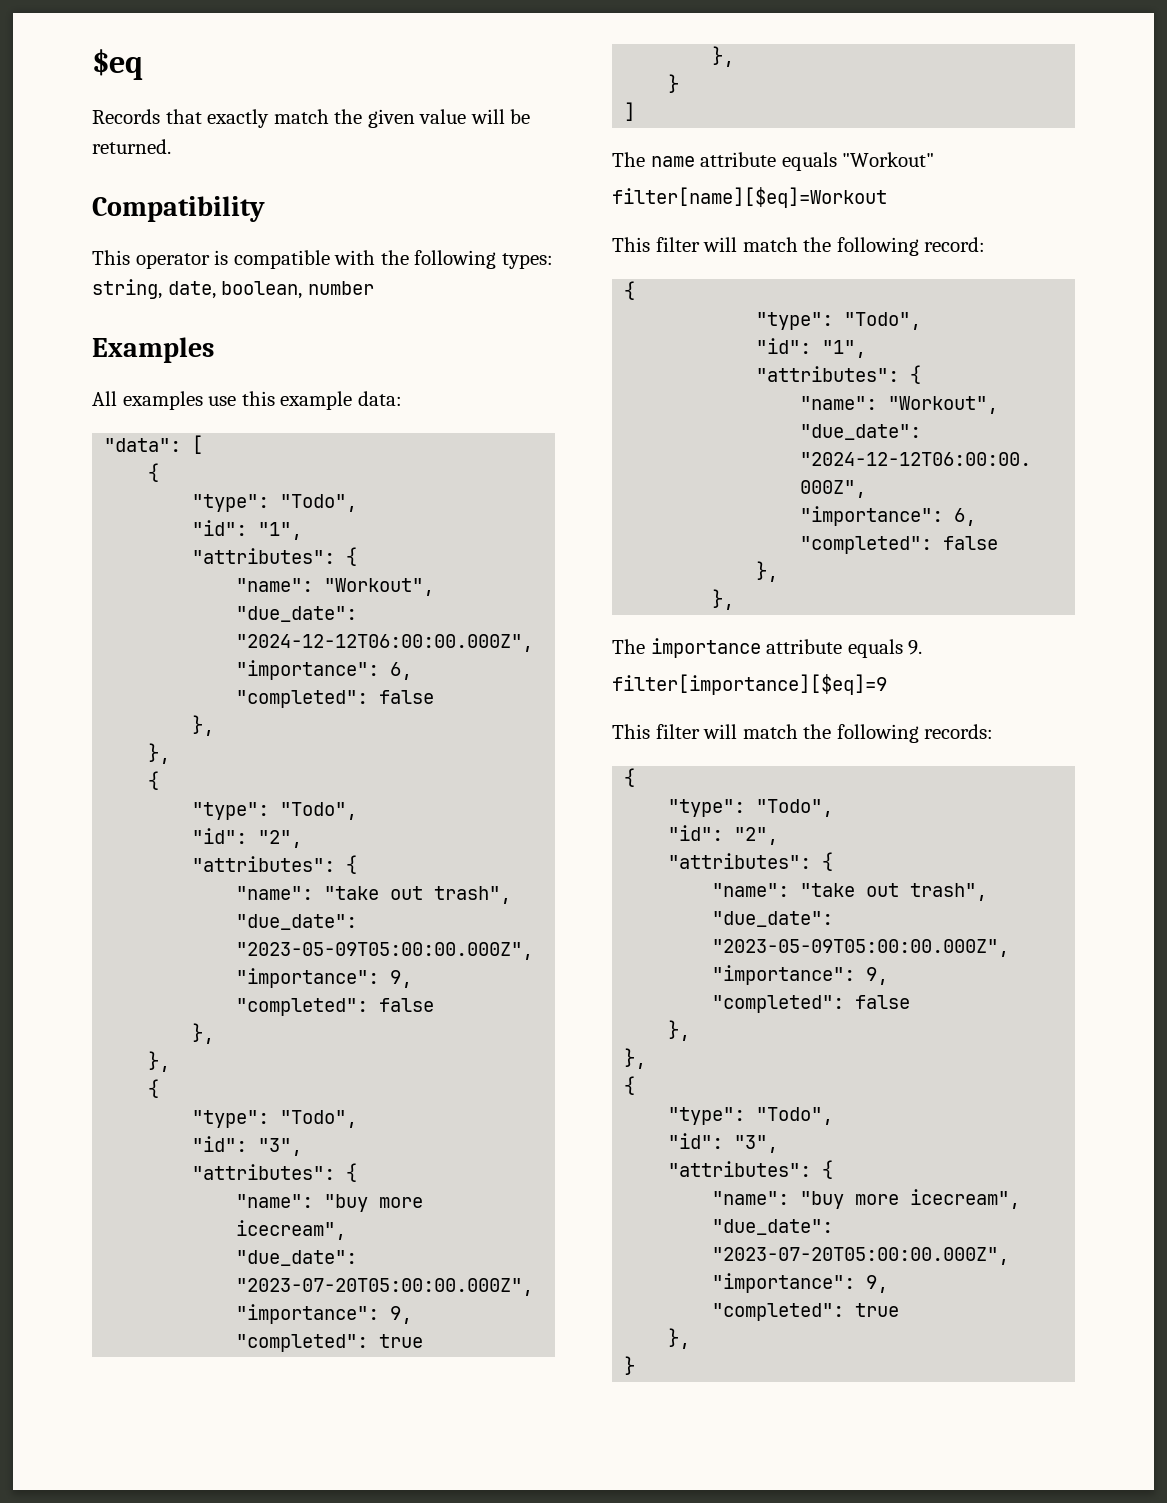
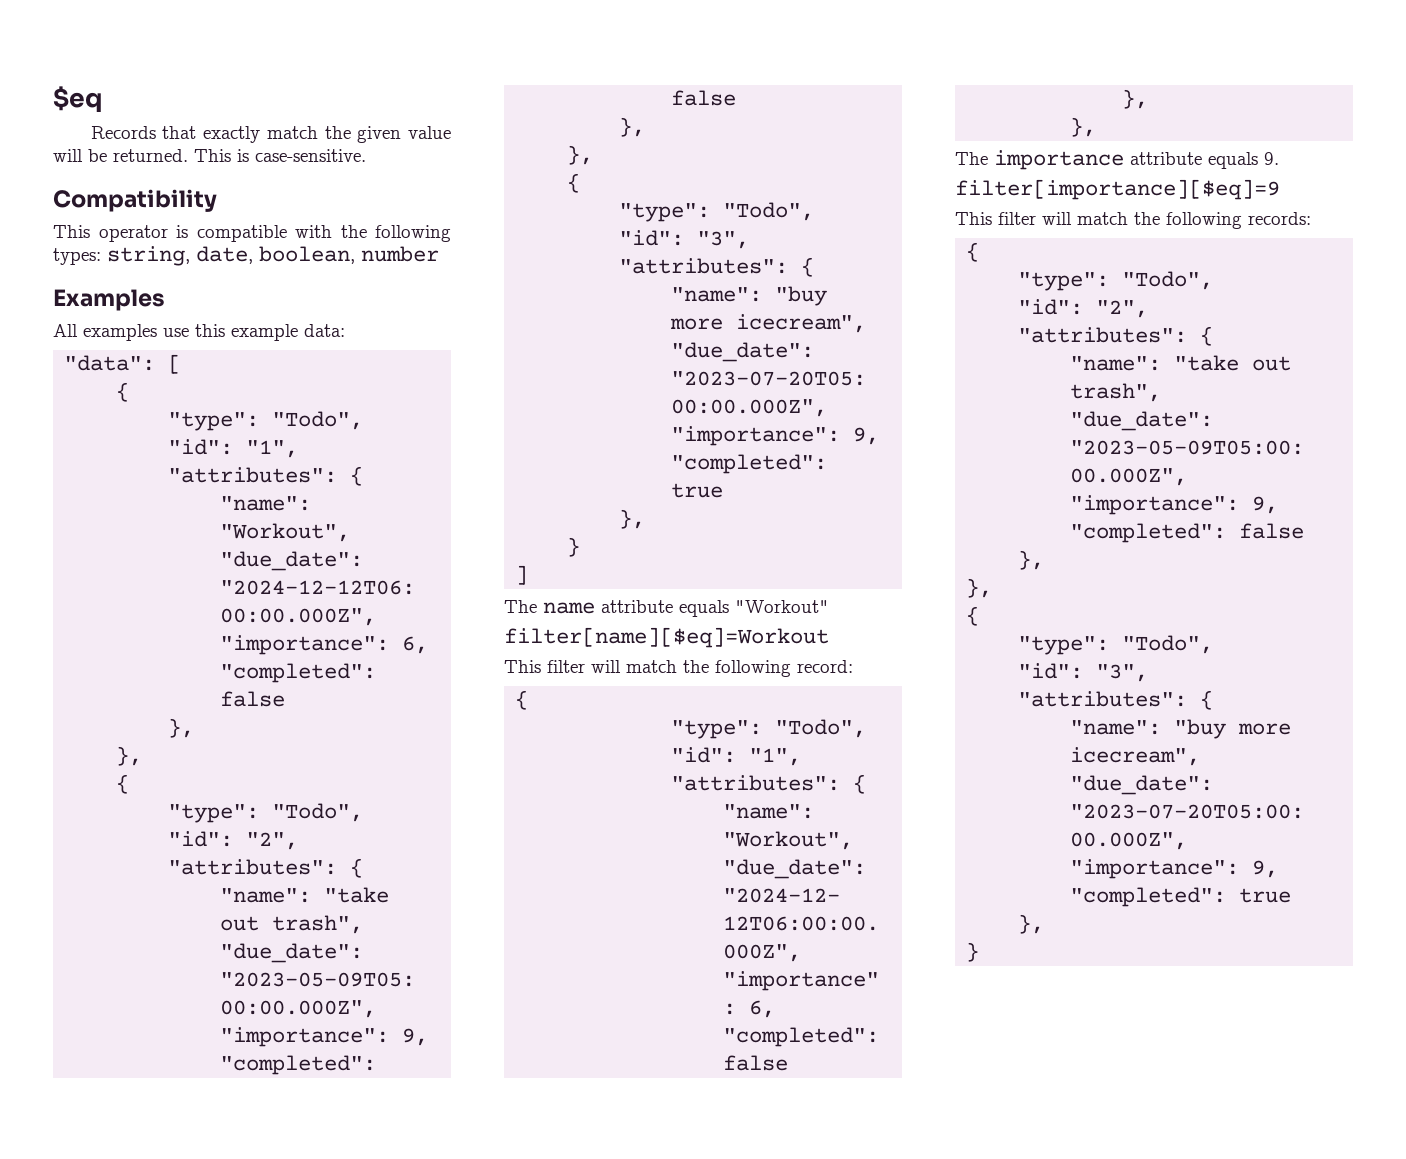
(171, 146) none -> [194,149,366,162] This is case-sensitive.

